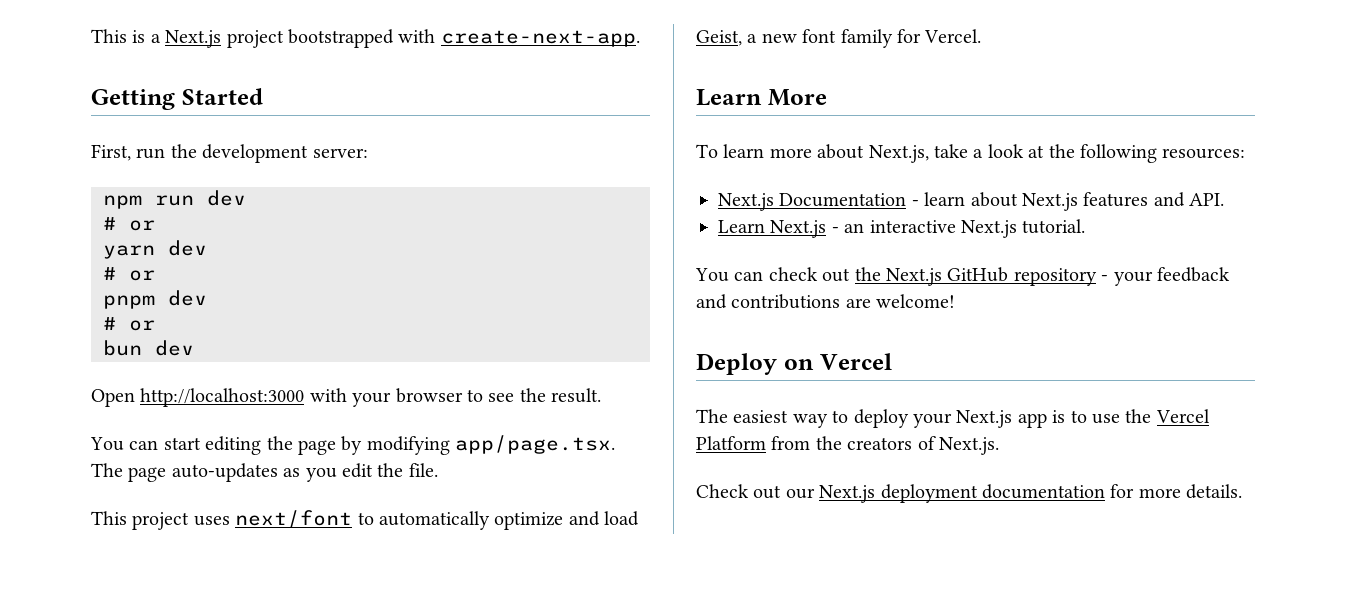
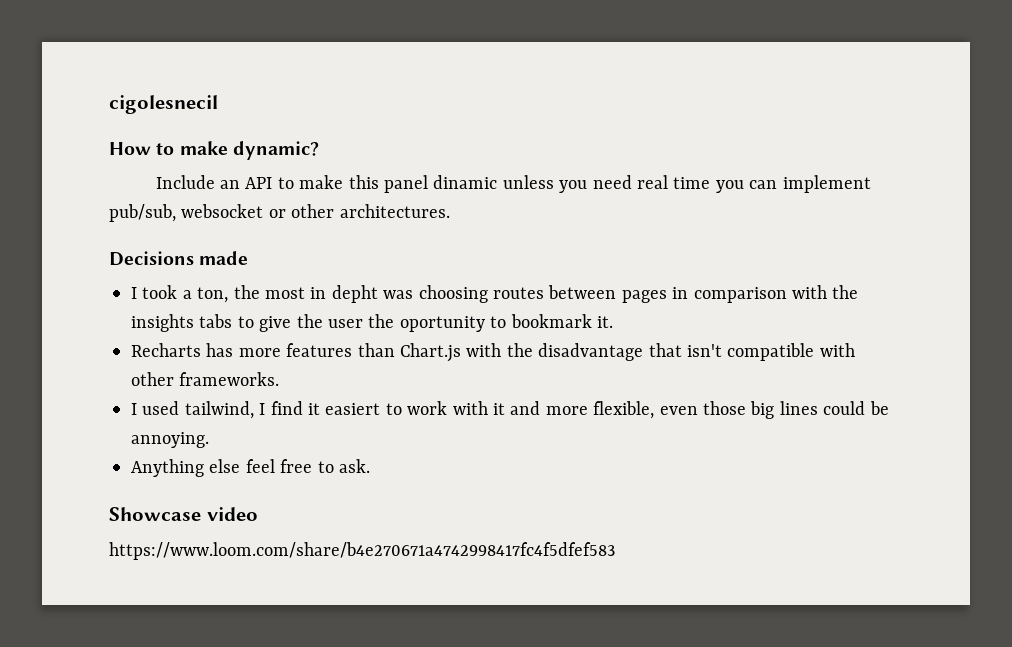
[91,29,640,48] [91,88,263,110] [91,144,368,163] [103,190,246,209] [103,217,155,231] [103,240,207,259] [103,267,155,281] [103,290,207,309] [103,317,155,331] [103,340,194,356] [91,388,602,407] [90,435,616,455] [91,463,438,482] [91,510,640,530] [696,29,982,48] [696,89,827,106] [696,144,1246,163] [718,192,1225,211] [718,219,1086,238] [695,267,1230,286] [696,294,956,309] [696,353,892,375] [696,409,1210,428] [696,436,999,455] [696,484,1243,503] This is a Next.js project bootstrapped with create-next-app. // Getting Started // First, run the development server: // npm run dev // # or // yarn dev // # or // pnpm dev // # or // bun dev // Open http://localhost:3000 with your browser to see the result. // You can start editing the page by modifying app/page.tsx. The page auto-updates as you edit the file. // This project uses next/font to automatically optimize and load Geist, a new font family for Vercel. // Learn More // To learn more about Next.js, take a look at the following resources: // Next.js Documentation - learn about Next.js features and API. // Learn Next.js - an interactive Next.js tutorial. // You can check out the Next.js GitHub repository - your feedback and contributions are welcome! // Deploy on Vercel // The easiest way to deploy your Next.js app is to use the Vercel Platform from the creators of Next.js. // Check out our Next.js deployment documentation for more details. -> [109,95,218,114] [109,141,319,160] [155,175,871,193] [109,204,450,222] [109,251,249,266] [131,285,859,303] [131,314,613,332] [131,343,855,362] [131,372,280,386] [131,401,889,419] [131,432,209,448] [131,459,370,477] [109,507,258,521] [109,542,615,560] cigolesnecil // How to make dynamic? // Include an API to make this panel dinamic unless you need real time you can implement pub/sub, websocket or other architectures. // Decisions made // I took a ton, the most in depht was choosing routes between pages in comparison with the insights tabs to give the user the oportunity to bookmark it. // Recharts has more features than Chart.js with the disadvantage that isn't compatible with other frameworks. // I used tailwind, I find it easiert to work with it and more flexible, even those big lines could be annoying. // Anything else feel free to ask. // Showcase video // https://www.loom.com/share/b4e270671a4742998417fc4f5dfef583

